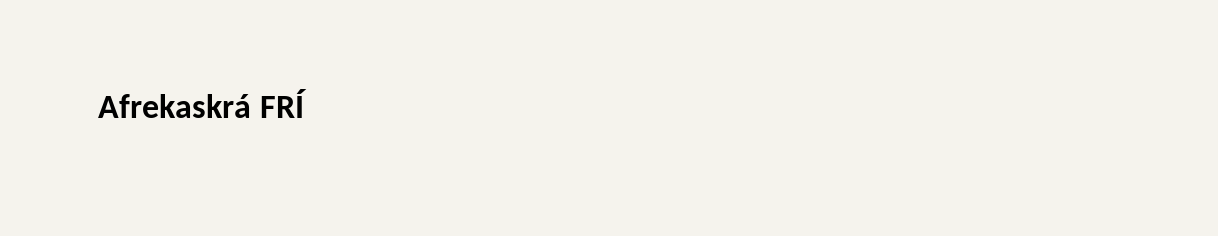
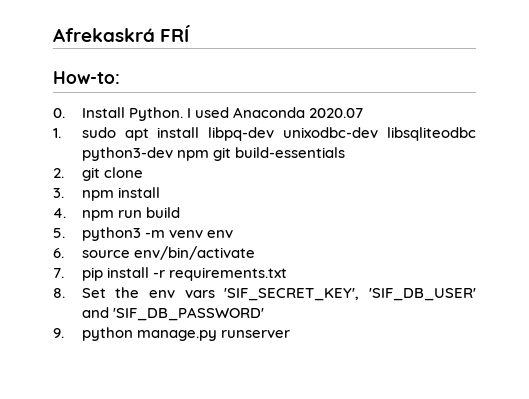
(308, 103) none -> [53,71,120,84] [53,107,363,121] [53,127,476,141] [81,147,345,161] [53,167,143,181] [53,187,160,201] [53,207,180,221] [53,227,233,241] [53,246,255,260] [53,267,287,281] [53,287,476,301] [81,307,264,321] [53,327,290,341] // How-to: // 0. Install Python. I used Anaconda 2020.07 // 1. sudo apt install libpq-dev unixodbc-dev libsqliteodbc python3-dev npm git build-essentials // 2. git clone // 3. npm install // 4. npm run build // 5. python3 -m venv env // 6. source env/bin/activate // 7. pip install -r requirements.txt // 8. Set the env vars 'SIF_SECRET_KEY', 'SIF_DB_USER' and 'SIF_DB_PASSWORD' // 9. python manage.py runserver

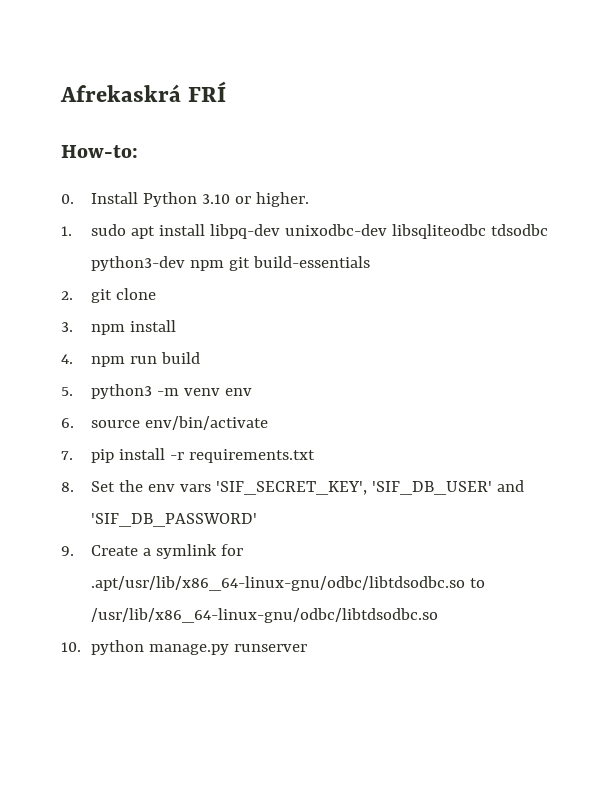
[128,107,363,121] Python. I used Anaconda 2020.07 -> [142,192,309,207] Python 3.10 or higher.
(476, 134) none -> [490,224,548,236] tdsodbc
(64, 333) none -> [90,544,243,559] [90,576,485,591] [90,608,438,623] [61,642,81,652] Create a symlink for .apt/usr/lib/x86_64-linux-gnu/odbc/libtdsodbc.so to /usr/lib/x86_64-linux-gnu/odbc/libtdsodbc.so // 10.

